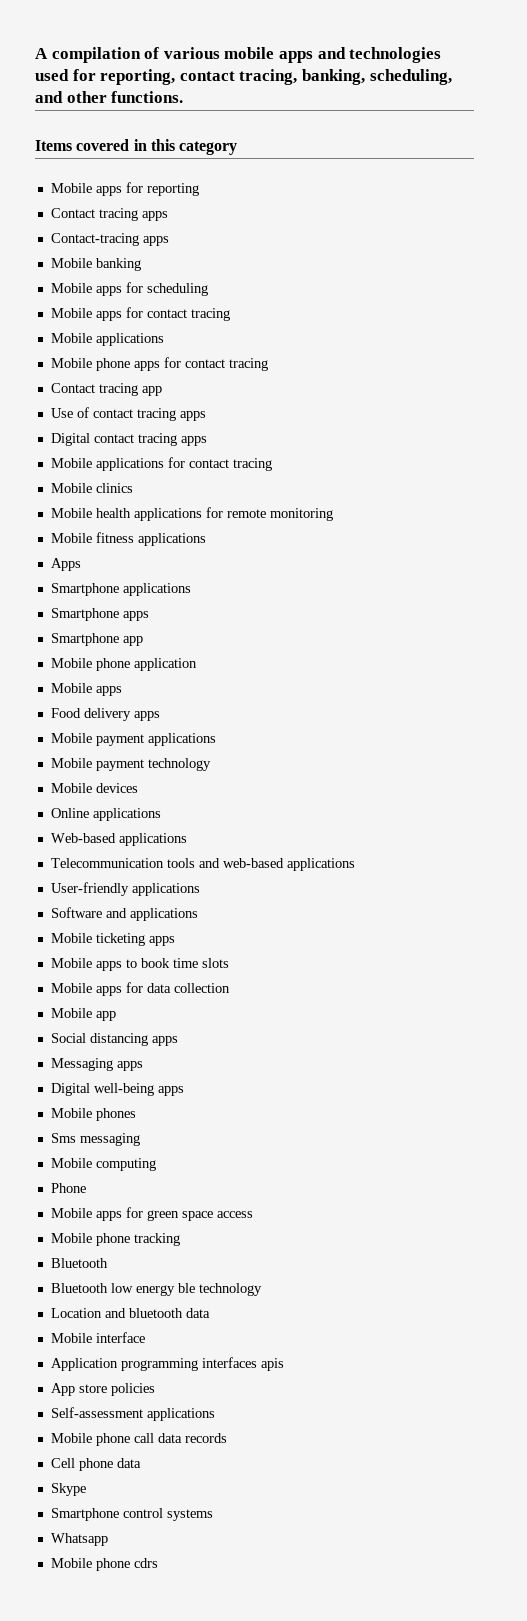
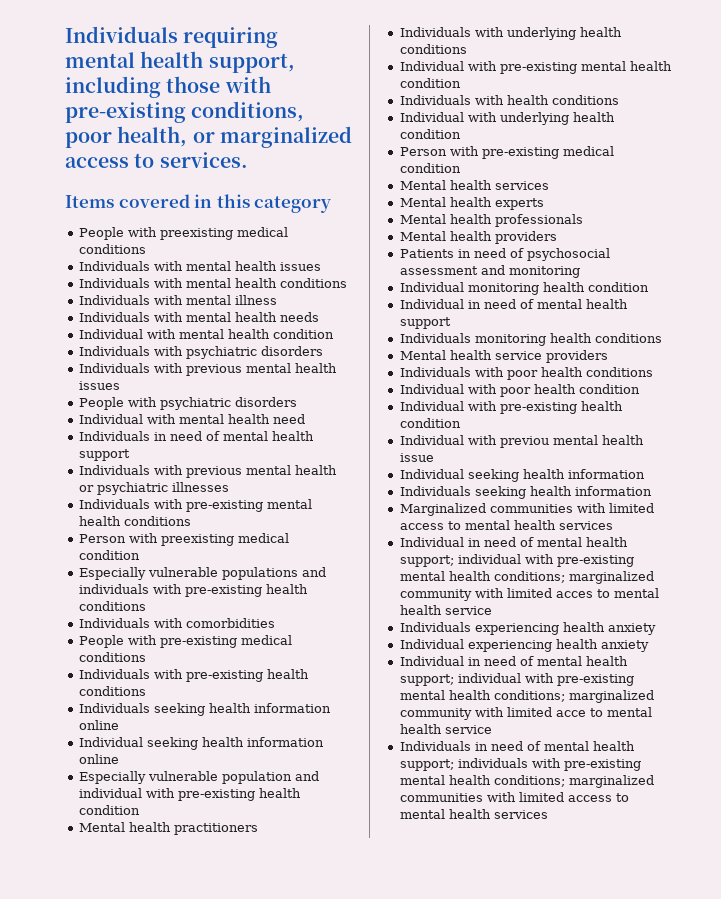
[35,47,442,63] [35,69,452,85] [35,91,184,103] A compilation of various mobile apps and technologies used for reporting, contact tracing, banking, scheduling, and other functions. -> [65,26,279,48] [65,51,295,73] [65,76,271,98] [65,101,305,123] [65,126,352,148] [65,152,248,168] Individuals requiring mental health support, including those with pre-existing conditions, poor health, or marginalized access to services.
[50,182,199,196] [50,208,168,221] [50,233,169,246] [50,258,141,271] [50,282,208,296] [50,307,230,321] [50,333,164,346] [50,357,268,371] [50,383,162,396] [50,407,206,421] [50,433,207,446] [50,457,272,471] [50,483,133,493] [50,507,333,521] [50,532,206,546] [50,558,81,571] [50,583,191,596] [50,608,149,621] [50,633,143,646] [50,658,197,671] [50,683,122,696] [50,708,160,721] [50,733,216,746] [50,758,211,771] [50,783,138,793] [50,808,161,821] [50,833,187,846] [50,858,355,871] [50,882,200,896] [50,907,198,921] [50,933,175,946] [50,958,229,971] [50,982,230,996] [50,1008,116,1021] [50,1033,178,1046] [50,1058,143,1071] [50,1083,184,1096] [50,1108,136,1121] [50,1133,140,1146] [50,1158,156,1171] [50,1183,86,1193] [50,1207,253,1221] [50,1233,180,1246] [50,1258,108,1268] [50,1283,262,1296] [50,1308,210,1318] [50,1332,145,1343] [50,1357,284,1371] [50,1383,155,1396] [50,1407,215,1421] [50,1433,227,1446] [50,1458,141,1471] [50,1483,86,1496] [50,1508,213,1521] [50,1533,108,1546] [50,1558,158,1571] Mobile apps for reporting // Contact tracing apps // Contact-tracing apps // Mobile banking // Mobile apps for scheduling // Mobile apps for contact tracing // Mobile applications // Mobile phone apps for contact tracing // Contact tracing app // Use of contact tracing apps // Digital contact tracing apps // Mobile applications for contact tracing // Mobile clinics // Mobile health applications for remote monitoring // Mobile fitness applications // Apps // Smartphone applications // Smartphone apps // Smartphone app // Mobile phone application // Mobile apps // Food delivery apps // Mobile payment applications // Mobile payment technology // Mobile devices // Online applications // Web-based applications // Telecommunication tools and web-based applications // User-friendly applications // Software and applications // Mobile ticketing apps // Mobile apps to book time slots // Mobile apps for data collection // Mobile app // Social distancing apps // Messaging apps // Digital well-being apps // Mobile phones // Sms messaging // Mobile computing // Phone // Mobile apps for green space access // Mobile phone tracking // Bluetooth // Bluetooth low energy ble technology // Location and bluetooth data // Mobile interface // Application programming interfaces apis // App store policies // Self-assessment applications // Mobile phone call data records // Cell phone data // Skype // Smartphone control systems // Whatsapp // Mobile phone cdrs -> [78,227,288,240] [78,244,146,254] [78,261,321,271] [78,278,347,288] [78,295,277,305] [78,312,319,322] [78,329,334,339] [78,346,323,359] [78,363,337,376] [78,381,120,390] [78,397,297,410] [78,414,305,424] [78,431,314,441] [78,449,130,461] [78,465,337,478] [78,482,229,495] [78,499,312,512] [78,516,191,526] [78,533,289,546] [78,550,140,560] [78,567,326,580] [78,584,308,597] [78,601,146,611] [78,618,275,628] [78,635,292,648] [78,652,146,662] [78,669,309,682] [78,686,146,696] [78,703,331,716] [78,720,119,730] [78,737,324,750] [78,754,119,764] [78,771,319,784] [78,788,301,801] [78,805,140,815] [78,822,258,835] [399,27,622,40] [399,44,467,54] [399,61,672,74] [399,78,461,88] [399,95,619,105] [399,112,615,125] [399,129,461,139] [399,146,614,159] [399,163,461,173] [399,180,549,190] [399,197,544,210] [399,214,583,227] [399,231,557,244] [399,248,610,261] [399,265,580,278] [399,282,649,295] [399,299,628,309] [399,317,451,329] [399,333,662,346] [399,350,608,363] [399,367,653,380] [399,384,640,397] [399,401,623,414] [399,418,461,428] [399,435,644,448] [399,453,434,462] [399,469,645,482] [399,486,652,499] [399,503,654,516] [399,520,613,530] [399,537,628,547] [399,554,634,567] [399,571,654,584] [399,588,659,601] [399,605,492,615] [399,622,656,635] [399,639,649,652] [399,656,628,666] [399,673,634,686] [399,690,654,703] [399,707,652,720] [399,724,492,734] [399,741,635,751] [399,758,641,771] [399,775,654,788] [399,792,629,802] [399,809,548,819] People with preexisting medical conditions // Individuals with mental health issues // Individuals with mental health conditions // Individuals with mental illness // Individuals with mental health needs // Individual with mental health condition // Individuals with psychiatric disorders // Individuals with previous mental health issues // People with psychiatric disorders // Individual with mental health need // Individuals in need of mental health support // Individuals with previous mental health or psychiatric illnesses // Individuals with pre-existing mental health conditions // Person with preexisting medical condition // Especially vulnerable populations and individuals with pre-existing health conditions // Individuals with comorbidities // People with pre-existing medical conditions // Individuals with pre-existing health conditions // Individuals seeking health information online // Individual seeking health information online // Especially vulnerable population and individual with pre-existing health condition // Mental health practitioners // Individuals with underlying health conditions // Individual with pre-existing mental health condition // Individuals with health conditions // Individual with underlying health condition // Person with pre-existing medical condition // Mental health services // Mental health experts // Mental health professionals // Mental health providers // Patients in need of psychosocial assessment and monitoring // Individual monitoring health condition // Individual in need of mental health support // Individuals monitoring health conditions // Mental health service providers // Individuals with poor health conditions // Individual with poor health condition // Individual with pre-existing health condition // Individual with previou mental health issue // Individual seeking health information // Individuals seeking health information // Marginalized communities with limited access to mental health services // Individual in need of mental health support; individual with pre-existing mental health conditions; marginalized community with limited acces to mental health service // Individuals experiencing health anxiety // Individual experiencing health anxiety // Individual in need of mental health support; individual with pre-existing mental health conditions; marginalized community with limited acce to mental health service // Individuals in need of mental health support; individuals with pre-existing mental health conditions; marginalized communities with limited access to mental health services

